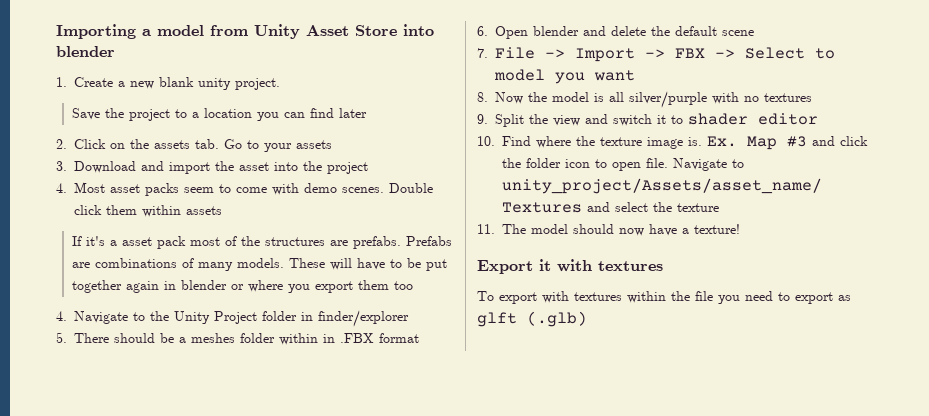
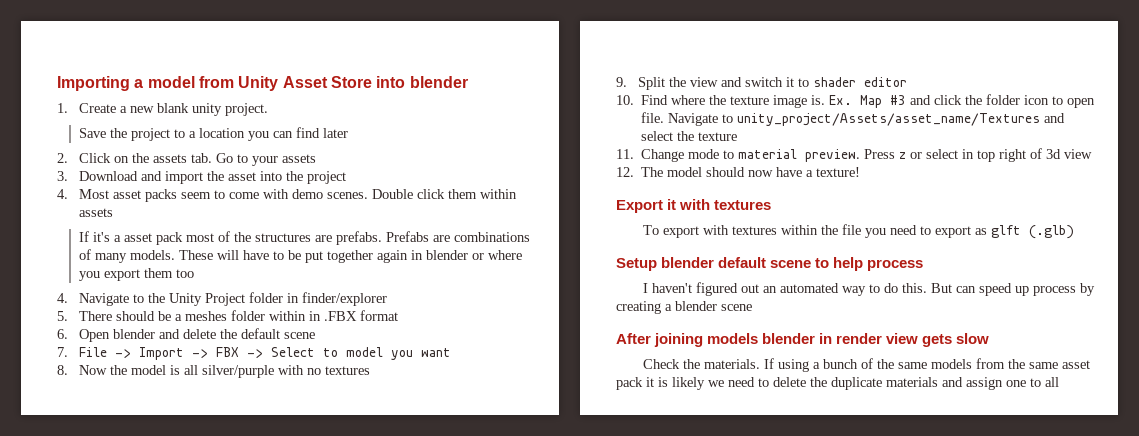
(495, 229) none -> [641,148,1093,162] [616,167,634,177] Change mode to material preview. Press z or select in top right of 3d view // 12.
(587, 319) none -> [616,257,924,271] [643,282,1096,296] [616,301,752,314] [616,333,990,347] [643,358,1091,372] [616,377,1059,390] // Setup blender default scene to help process // I haven't figured out an automated way to do this. But can speed up process by creating a blender scene // After joining models blender in render view gets slow // Check the materials. If using a bunch of the same models from the same asset pack it is likely we need to delete the duplicate materials and assign one to all

